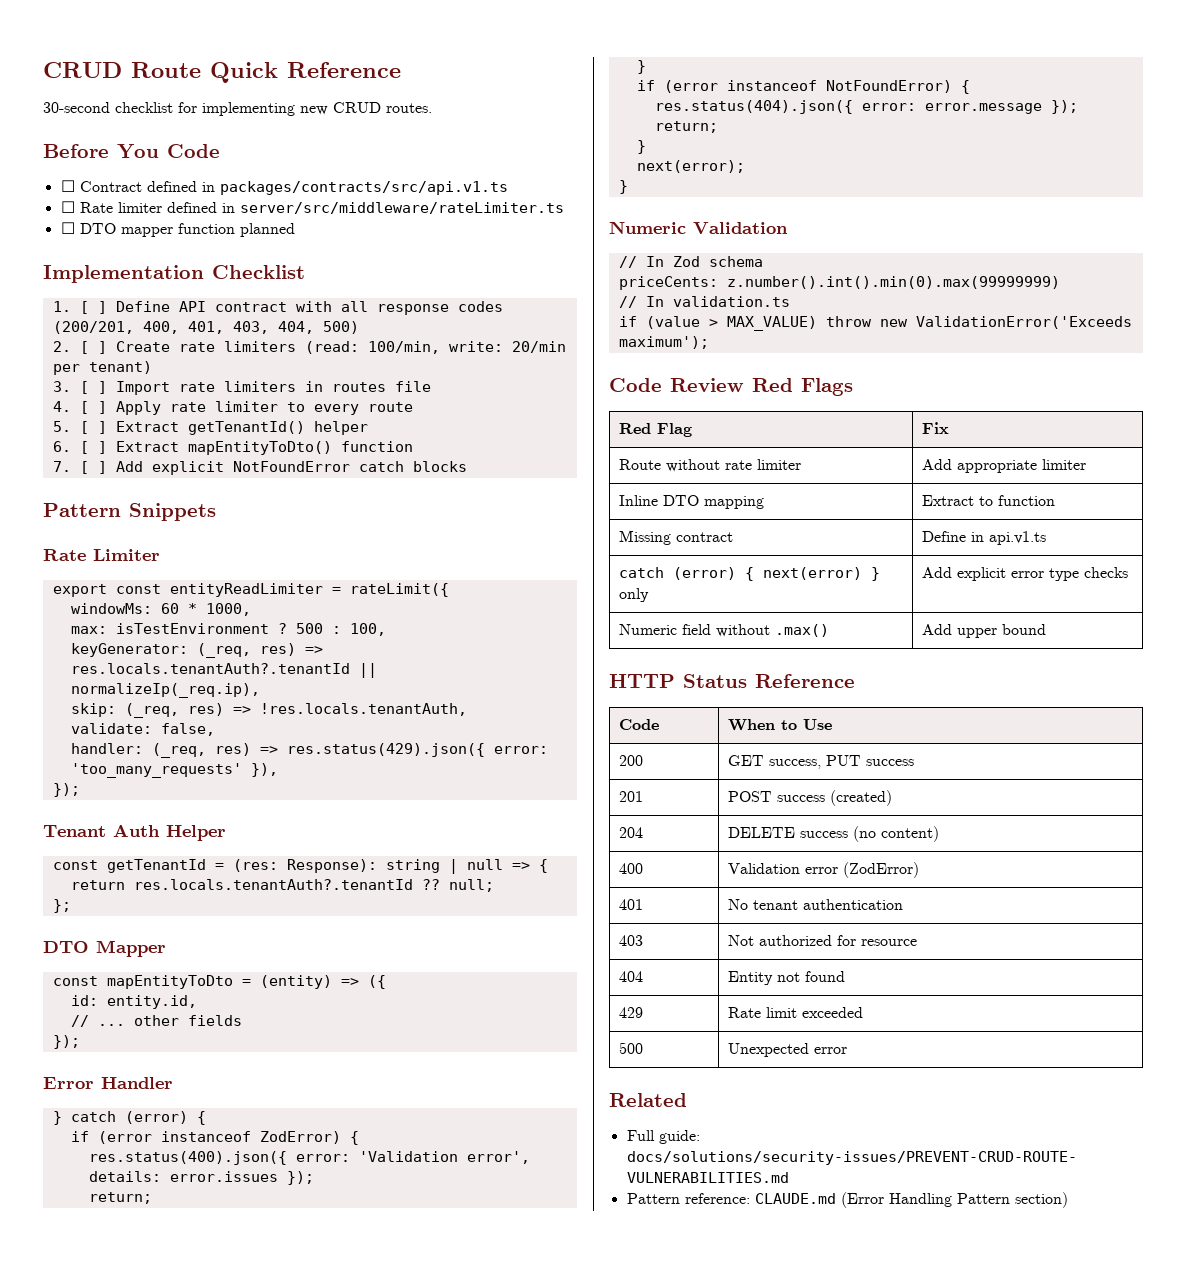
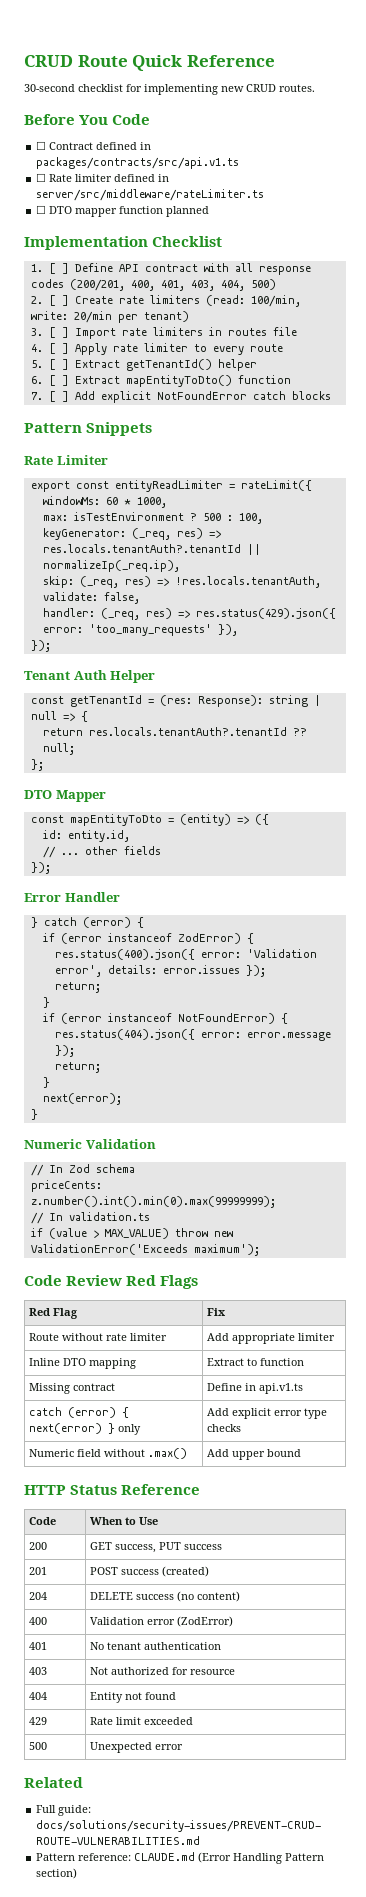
[726,276,1060,289] z.number().int().min(0).max(99999999) -> [30,1196,276,1208] z.number().int().min(0).max(99999999);

